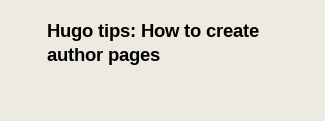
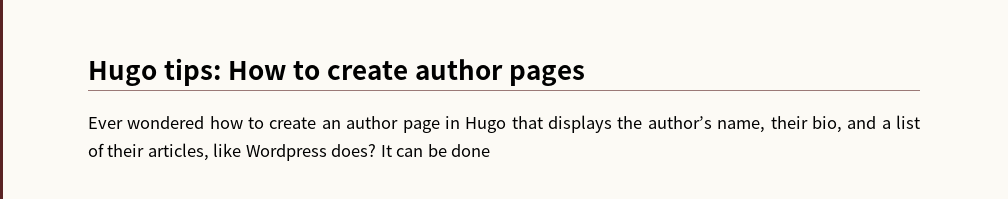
(160, 58) none -> [88,115,920,133] [88,143,491,161] // Ever wondered how to create an author page in Hugo that displays the author’s name, their bio, and a list of their articles, like Wordpress does? It can be done

